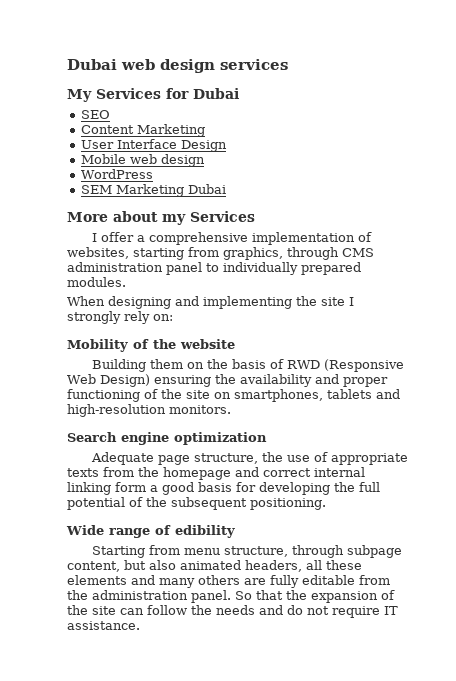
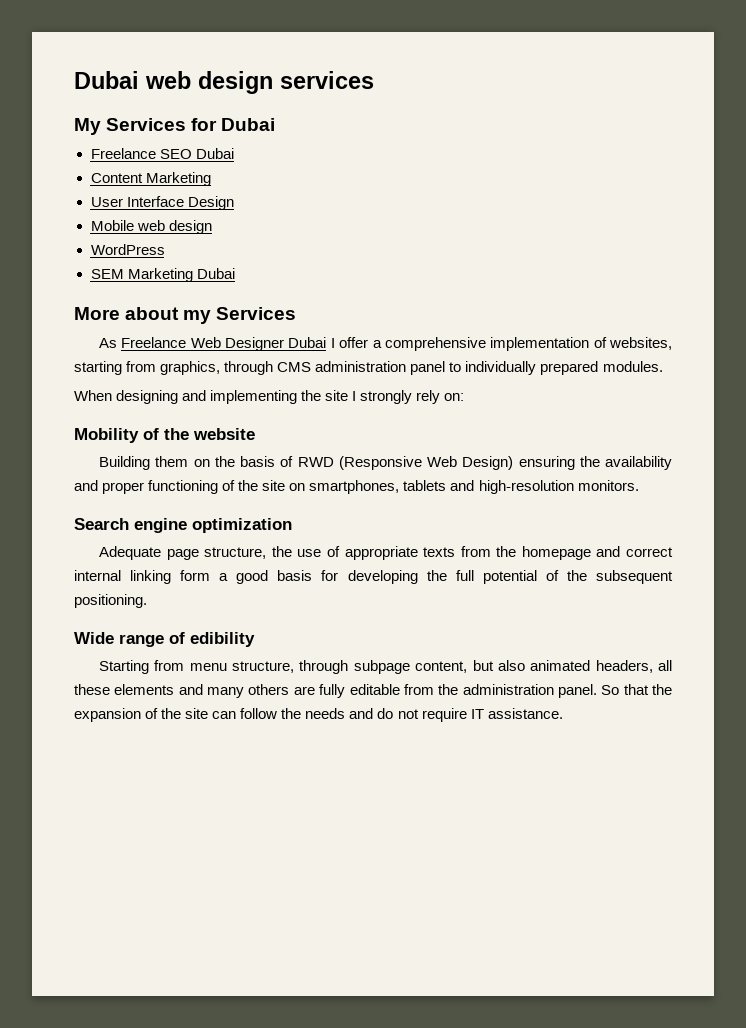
(239, 93) none -> [90,148,156,159] Freelance
(110, 114) none -> [195,148,234,159] Dubai
(255, 216) none -> [99,337,327,351] As Freelance Web Designer Dubai

